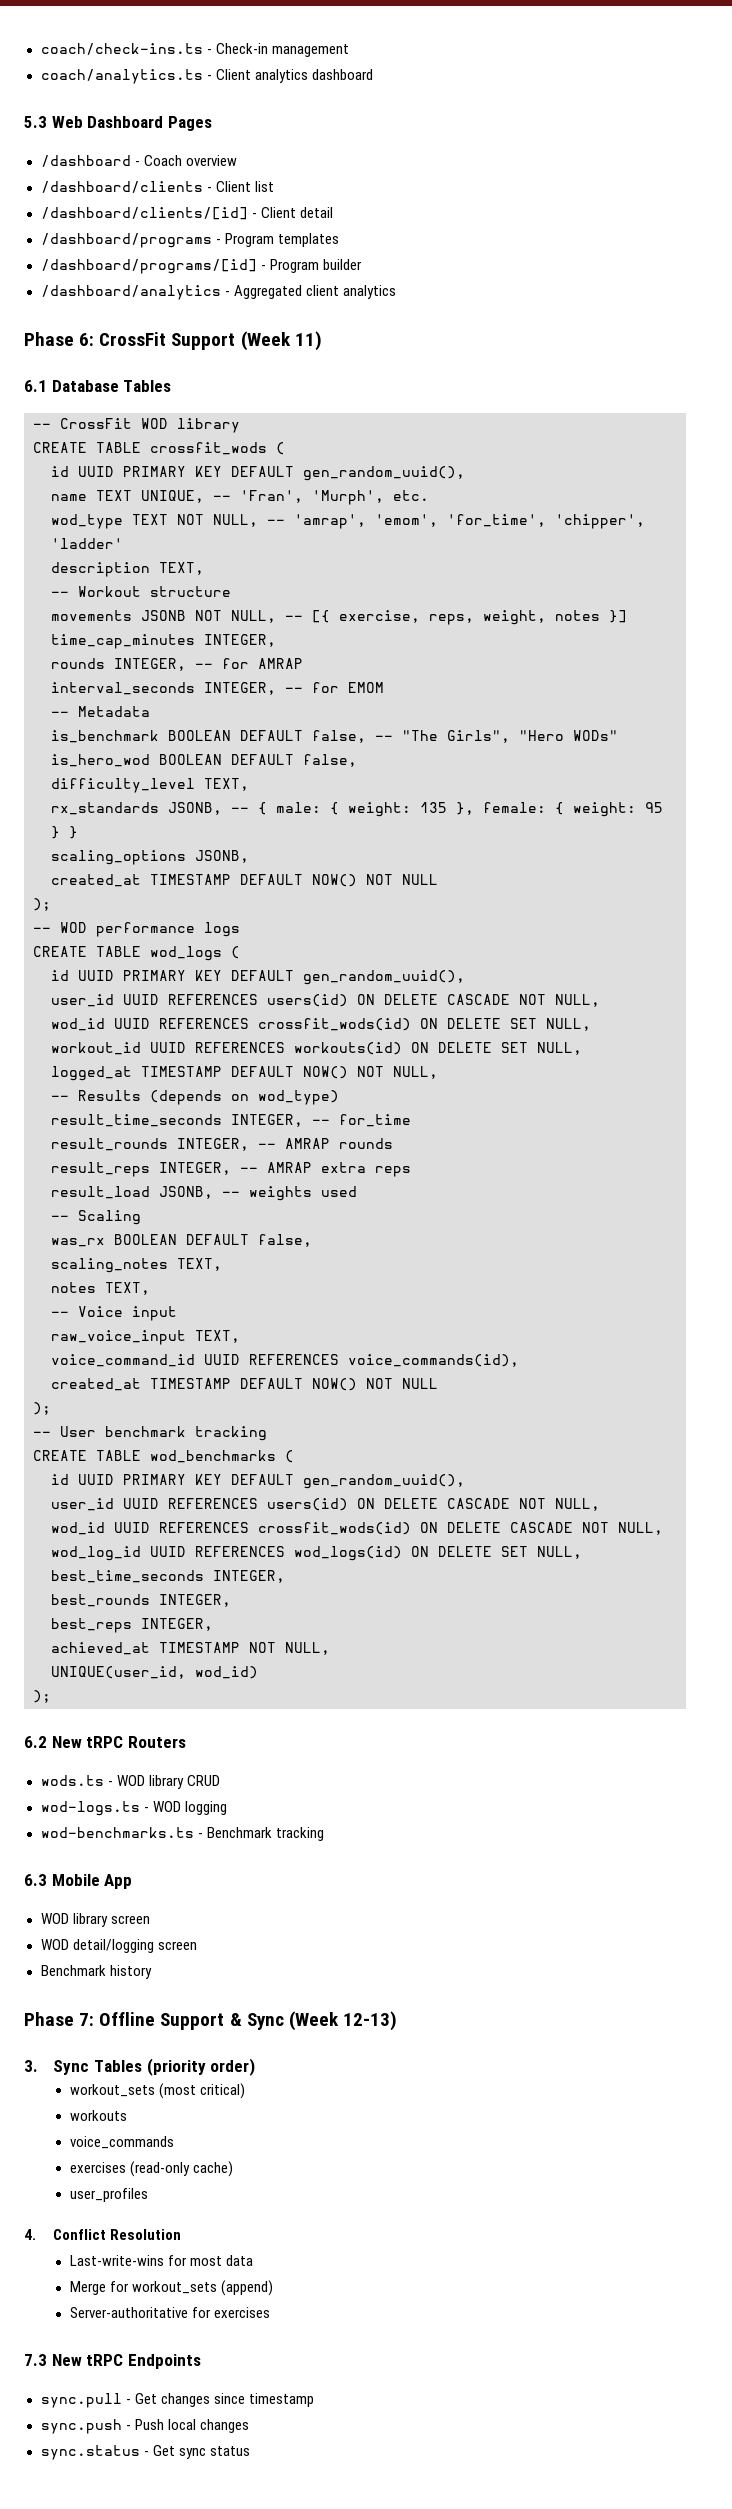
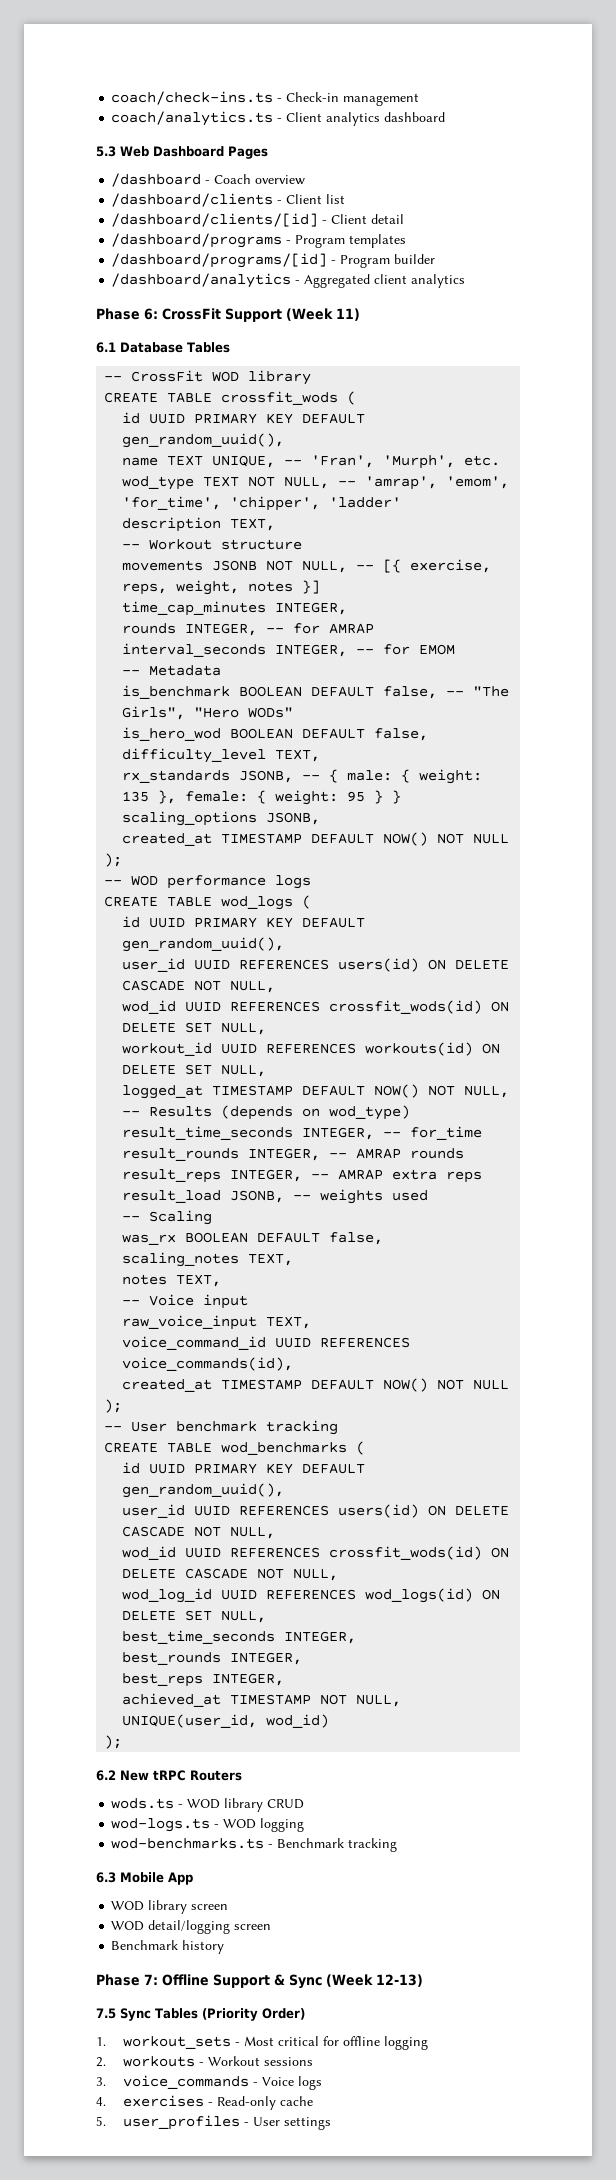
[24,2060,38,2072] 3. -> [96,2008,116,2019] 7.5
[146,2058,256,2076] [69,2083,245,2099] [69,2110,127,2121] [69,2136,174,2149] [69,2161,233,2177] [69,2188,148,2202] [24,2229,182,2240] [69,2255,254,2266] [69,2280,274,2296] [69,2307,270,2318] [24,2354,201,2369] [40,2393,314,2408] [40,2419,249,2434] [40,2445,250,2460] (priority order) // workout_sets (most critical) // workouts // voice_commands // exercises (read-only cache) // user_profiles // 4. Conflict Resolution // Last-write-wins for most data // Merge for workout_sets (append) // Server-authoritative for exercises // 7.3 New tRPC Endpoints // sync.pull - Get changes since timestamp // sync.push - Push local changes // sync.status - Get sync status -> [201,2008,305,2021] [96,2036,429,2050] [96,2056,314,2067] [96,2075,323,2090] [96,2095,314,2110] [96,2115,332,2130] (Priority Order) // 1. workout_sets - Most critical for offline logging // 2. workouts - Workout sessions // 3. voice_commands - Voice logs // 4. exercises - Read-only cache // 5. user_profiles - User settings

